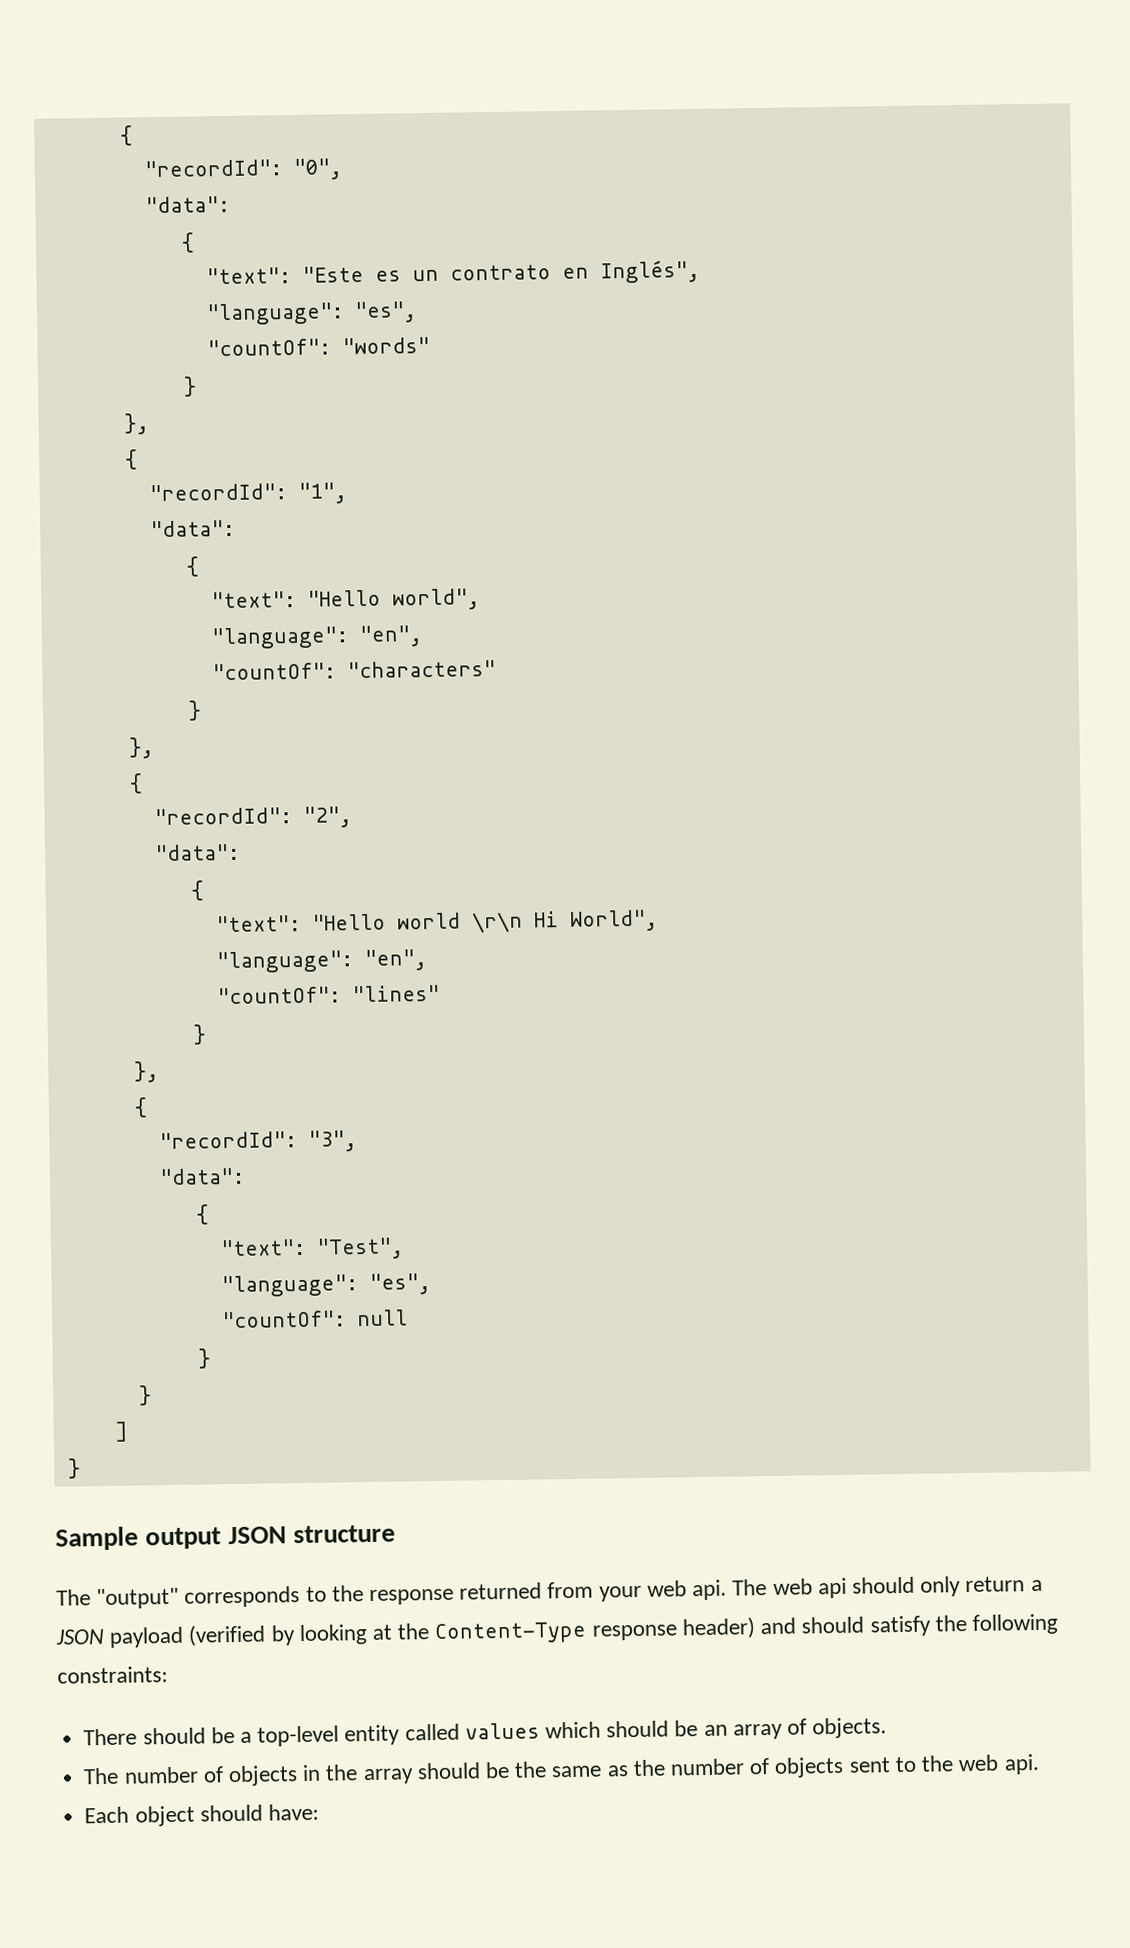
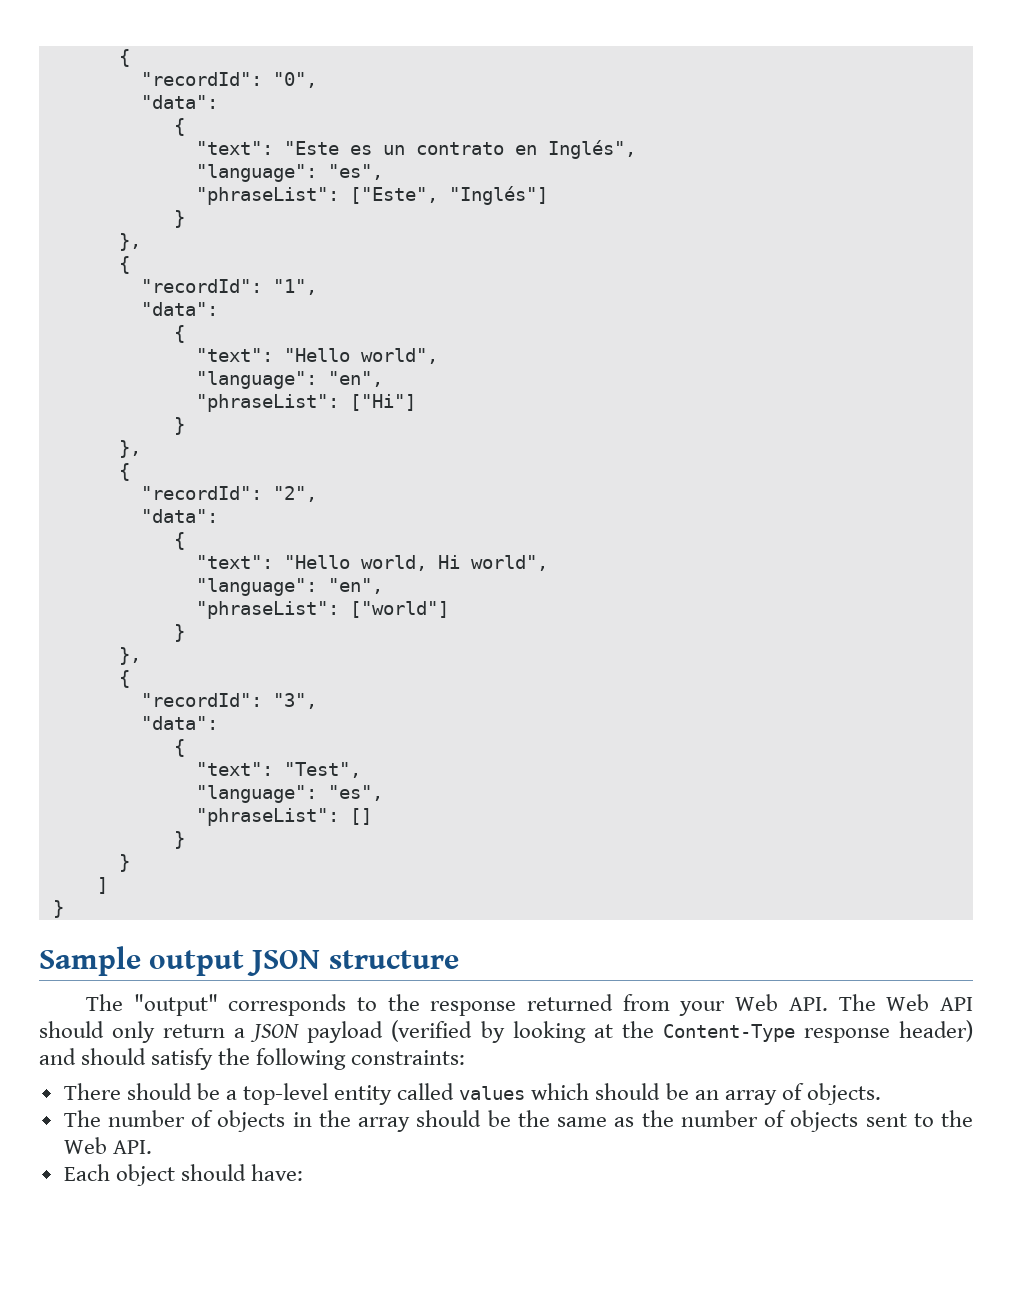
[206,336,430,357] "countOf": "words" -> [195,186,548,205] "phraseList": ["Este", "Inglés"]
[211,660,496,681] "countOf": "characters" -> [195,394,416,412] "phraseList": ["Hi"]
[396,909,658,934] [215,949,427,974] [216,984,440,1005] world \r\n Hi World", // "language": "en", // "countOf": "lines" -> [360,555,548,571] [195,578,383,596] [195,601,449,619] world, Hi world", // "language": "en", // "phraseList": ["world"]
[221,1309,408,1329] "countOf": null -> [195,808,372,826] "phraseList": []
[646,1577,847,1601] web api. The web api -> [735,994,973,1011] Web API. The Web API
[958,1753,1040,1775] web api. -> [63,1137,152,1154] Web API.

